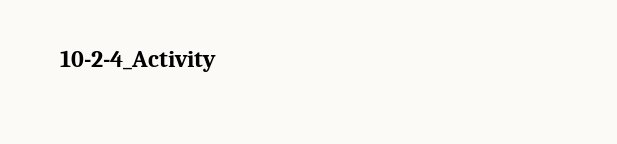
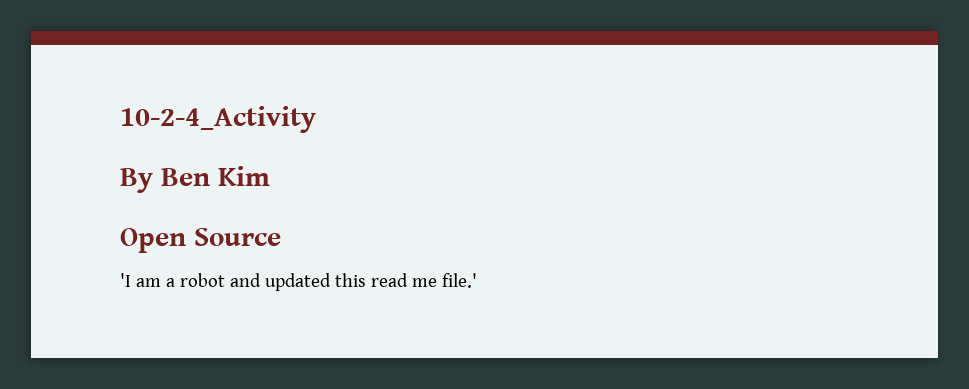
(216, 61) none -> [120,166,270,193] [120,228,281,253] [120,273,477,291] // By Ben Kim // Open Source // 'I am a robot and updated this read me file.'

